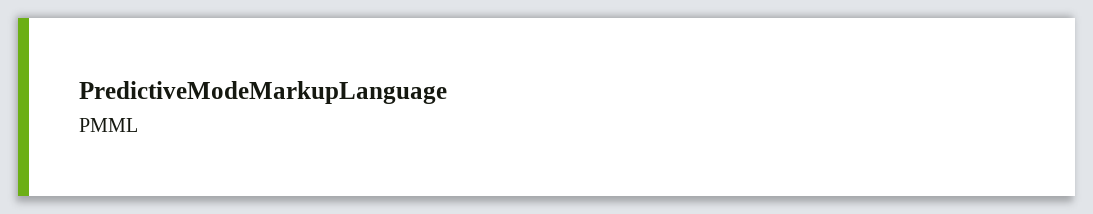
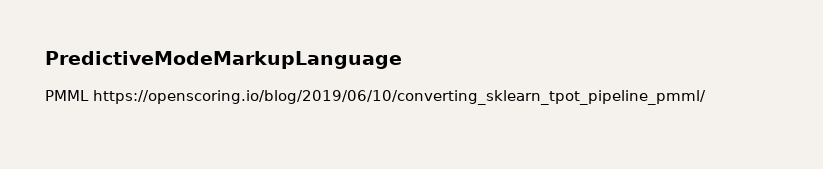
(138, 125) none -> [93,90,706,105] https://openscoring.io/blog/2019/06/10/converting_sklearn_tpot_pipeline_pmml/

